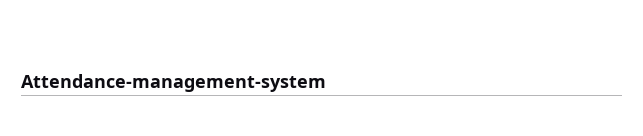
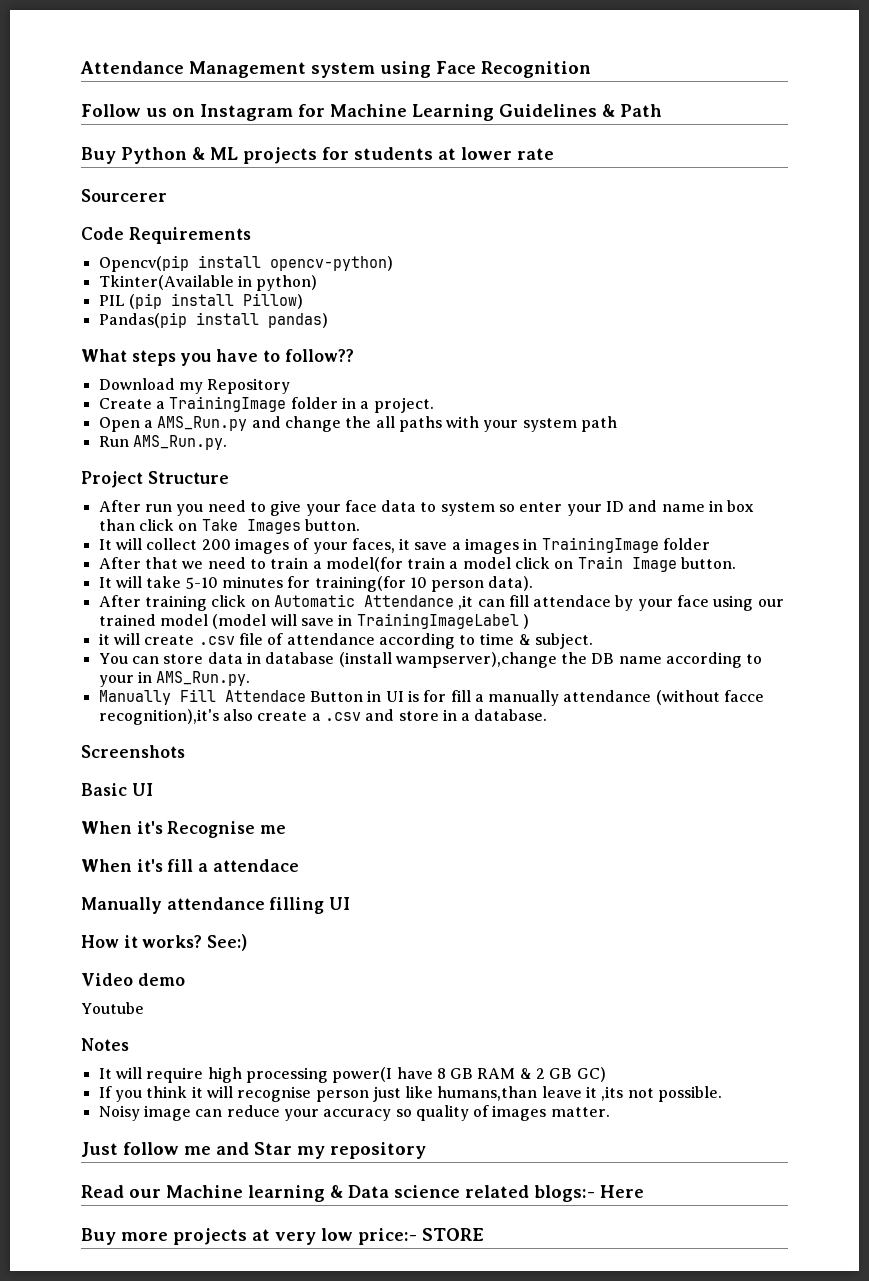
[21,74,326,92] Attendance-management-system -> [80,61,591,78] [81,104,662,121] [81,147,554,164] [81,189,167,202] [81,227,251,244] [98,255,393,272] [98,275,318,291] [98,293,303,309] [98,312,328,328] [81,349,354,366] [98,378,291,394] [98,396,434,413] [98,416,618,432] [98,435,227,450] [81,471,229,488] [98,500,755,516] [98,519,360,534] [98,537,711,554] [98,556,737,572] [98,576,534,592] [98,594,784,611] [98,613,529,629] [98,633,594,649] [98,652,763,668] [98,671,251,687] [98,689,765,706] [98,709,548,725] [81,745,185,758] [81,783,153,796] [81,821,287,838] [81,859,299,872] [81,897,351,914] [81,934,248,951] [81,973,185,986] [81,1002,144,1014] [81,1038,129,1051] [98,1067,606,1083] [98,1086,723,1102] [98,1105,610,1121] [81,1142,426,1159] [81,1185,644,1202] [81,1228,484,1245] Attendance Management system using Face Recognition // Follow us on Instagram for Machine Learning Guidelines & Path // Buy Python & ML projects for students at lower rate // Sourcerer // Code Requirements // Opencv(pip install opencv-python) // Tkinter(Available in python) // PIL (pip install Pillow) // Pandas(pip install pandas) // What steps you have to follow?? // Download my Repository // Create a TrainingImage folder in a project. // Open a AMS_Run.py and change the all paths with your system path // Run AMS_Run.py. // Project Structure // After run you need to give your face data to system so enter your ID and name in box than click on Take Images button. // It will collect 200 images of your faces, it save a images in TrainingImage folder // After that we need to train a model(for train a model click on Train Image button. // It will take 5-10 minutes for training(for 10 person data). // After training click on Automatic Attendance ,it can fill attendace by your face using our trained model (model will save in TrainingImageLabel ) // it will create .csv file of attendance according to time & subject. // You can store data in database (install wampserver),change the DB name according to your in AMS_Run.py. // Manually Fill Attendace Button in UI is for fill a manually attendance (without facce recognition),it's also create a .csv and store in a database. // Screenshots // Basic UI // When it's Recognise me // When it's fill a attendace // Manually attendance filling UI // How it works? See:) // Video demo // Youtube // Notes // It will require high processing power(I have 8 GB RAM & 2 GB GC) // If you think it will recognise person just like humans,than leave it ,its not possible. // Noisy image can reduce your accuracy so quality of images matter. // Just follow me and Star my repository // Read our Machine learning & Data science related blogs:- Here // Buy more projects at very low price:- STORE

